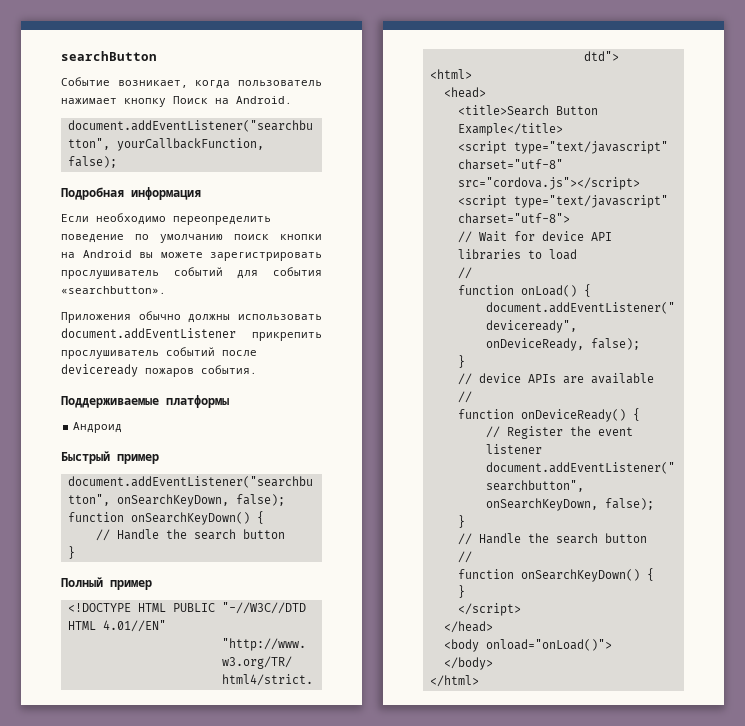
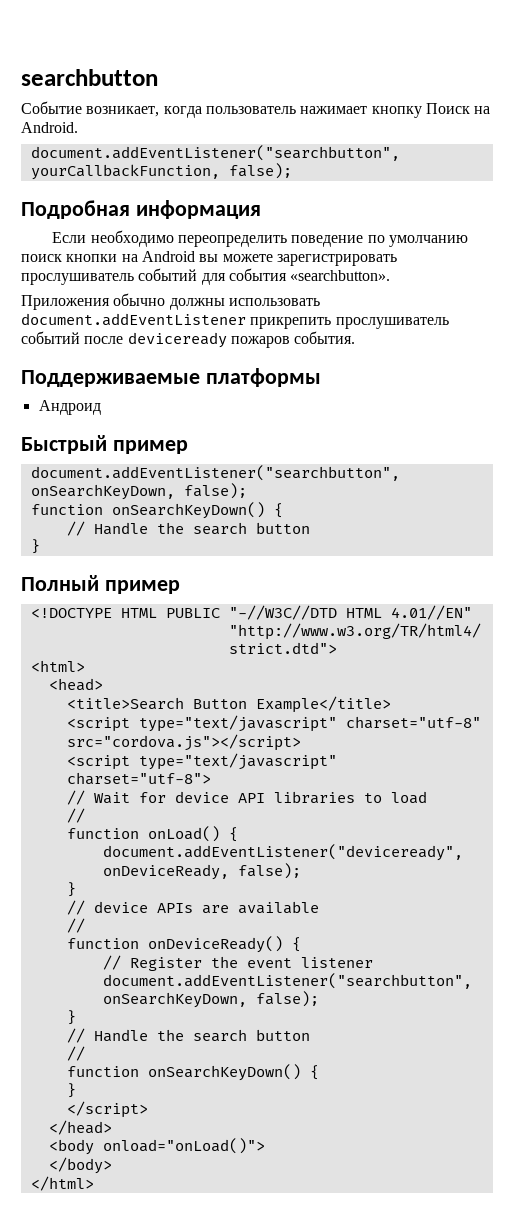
[61,51,157,61] searchButton -> [21,69,158,86] searchbutton

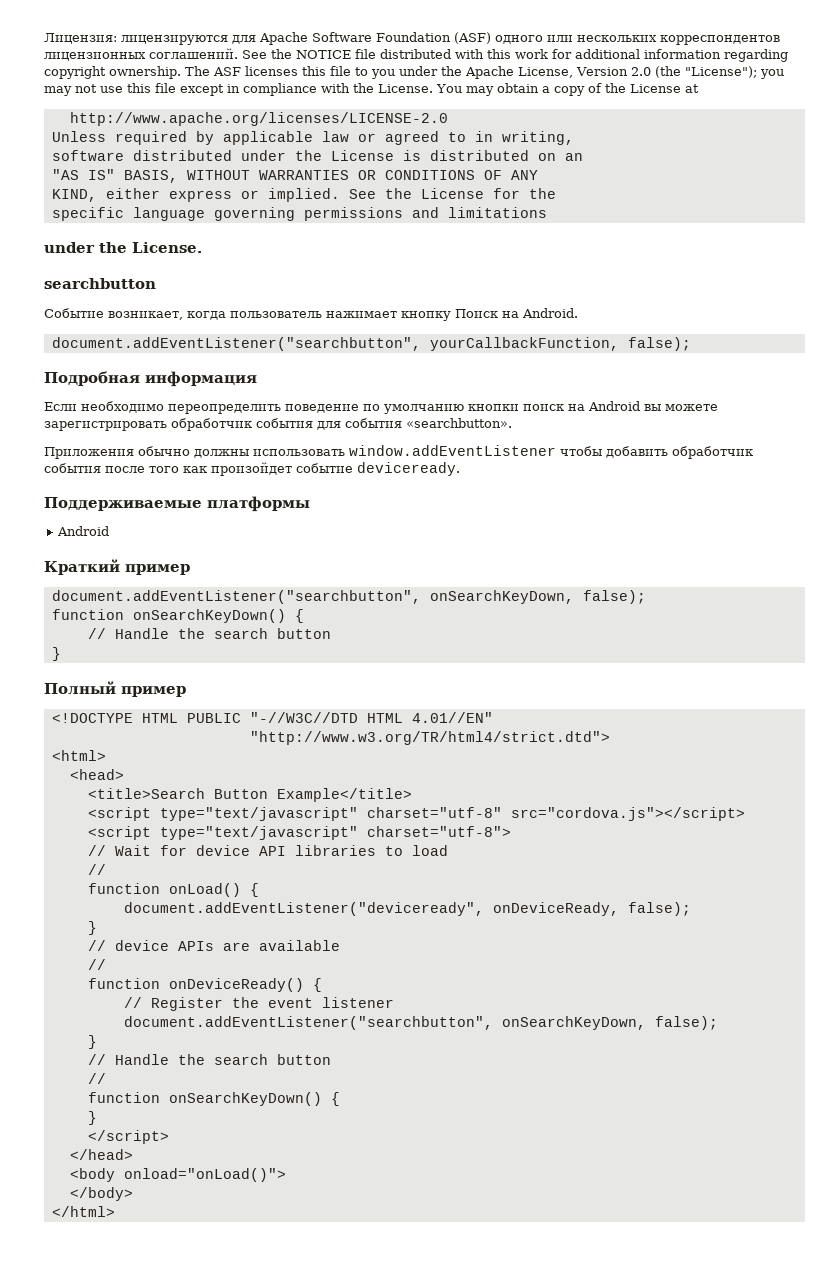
(21, 77) none -> [44,32,780,45] [44,48,788,62] [44,66,784,79] [44,83,699,96] [69,112,448,126] [51,131,574,145] [51,150,583,161] [51,169,538,183] [51,188,556,202] [51,207,547,221] [44,242,202,253] Лицензия: лицензируются для Apache Software Foundation (ASF) одного или нескольких корреспондентов лицензионных соглашений. See the NOTICE file distributed with this work for additional information regarding copyright ownership. The ASF licenses this file to you under the Apache License, Version 2.0 (the "License"); you may not use this file except in compliance with the License. You may obtain a copy of the License at // http://www.apache.org/licenses/LICENSE-2.0 // Unless required by applicable law or agreed to in writing, // software distributed under the License is distributed on an // "AS IS" BASIS, WITHOUT WARRANTIES OR CONDITIONS OF ANY // KIND, either express or implied. See the License for the // specific language governing permissions and limitations // under the License. //
[21,254,118,262] поиск кнопки -> [468,404,564,411] кнопки поиск
[21,268,198,285] прослушиватель событий -> [171,418,313,431] обработчик события
[21,313,449,329] [21,331,356,348] document.addEventListener прикрепить прослушиватель событий после deviceready пожаров события. -> [349,445,753,459] [44,462,460,476] window.addEventListener чтобы добавить обработчик события после того как произойдет событие deviceready.
[38,400,101,415] [21,435,107,454] Андроид // Быстрый -> [57,526,110,536] [44,559,120,575] Android // Краткий

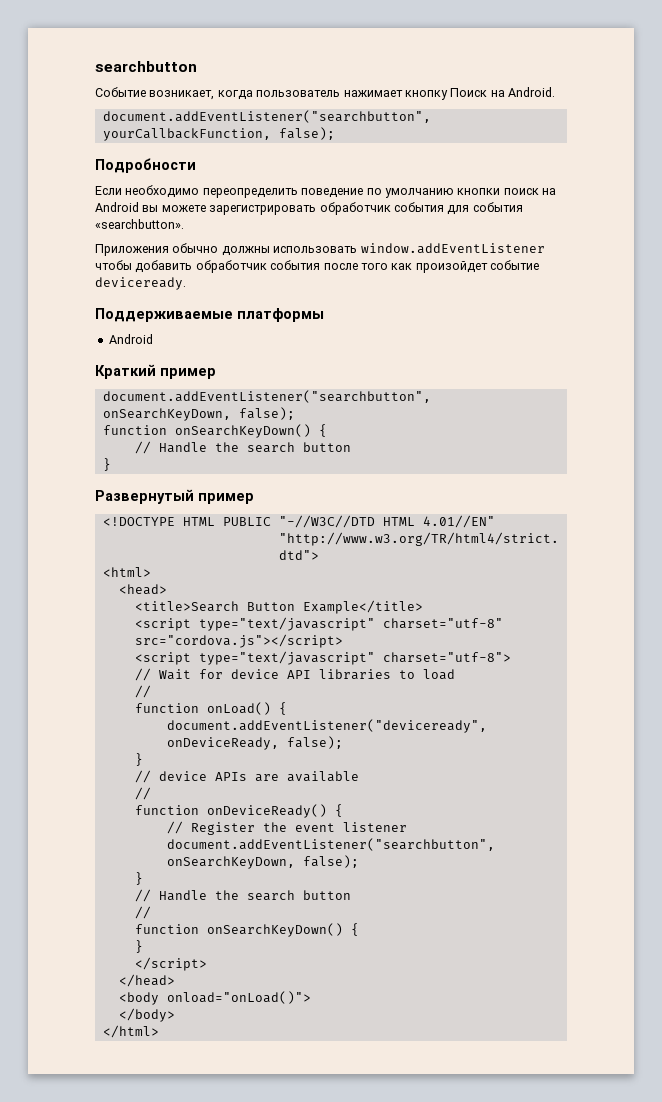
[44,32,780,45] [44,48,788,62] [44,66,784,79] [44,83,699,96] [69,112,448,126] [51,131,574,145] [51,150,583,161] [51,169,538,183] [51,188,556,202] [51,207,547,221] [44,242,202,253] Лицензия: лицензируются для Apache Software Foundation (ASF) одного или нескольких корреспондентов лицензионных соглашений. See the NOTICE file distributed with this work for additional information regarding copyright ownership. The ASF licenses this file to you under the Apache License, Version 2.0 (the "License"); you may not use this file except in compliance with the License. You may obtain a copy of the License at // http://www.apache.org/licenses/LICENSE-2.0 // Unless required by applicable law or agreed to in writing, // software distributed under the License is distributed on an // "AS IS" BASIS, WITHOUT WARRANTIES OR CONDITIONS OF ANY // KIND, either express or implied. See the License for the // specific language governing permissions and limitations // under the License. // -> (95, 66) none
[44,371,257,387] Подробная информация -> [95,158,196,173] Подробности
[44,681,116,695] Полный -> [95,489,194,504] Развернутый

